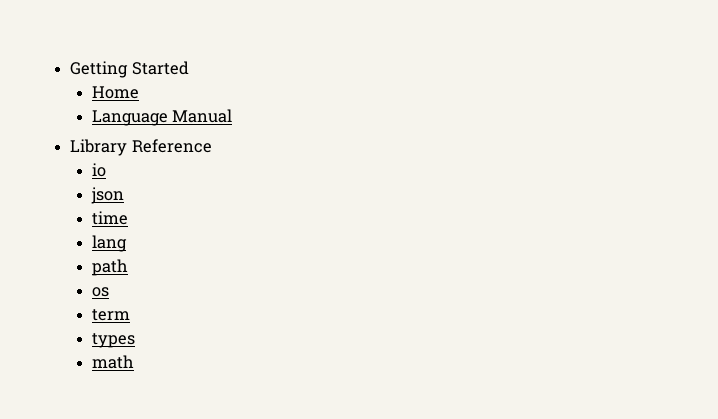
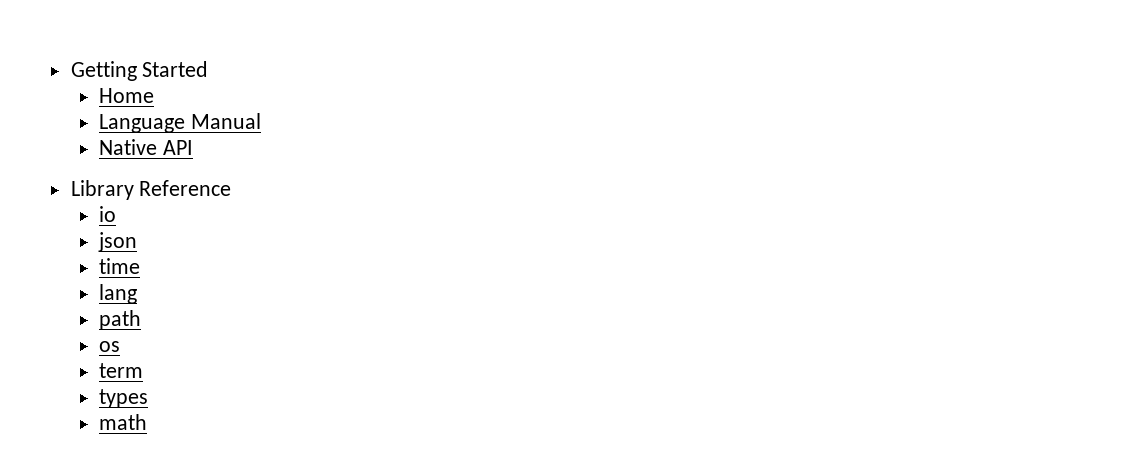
(233, 116) none -> [99,139,194,155] // Native API

